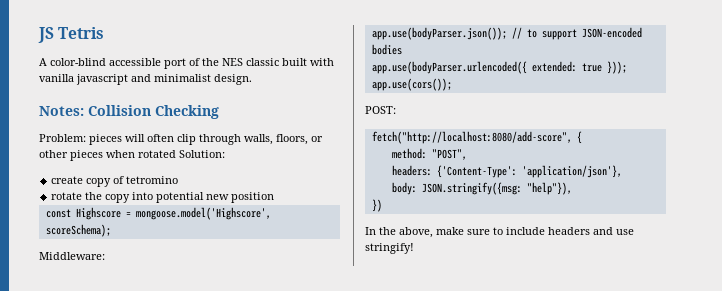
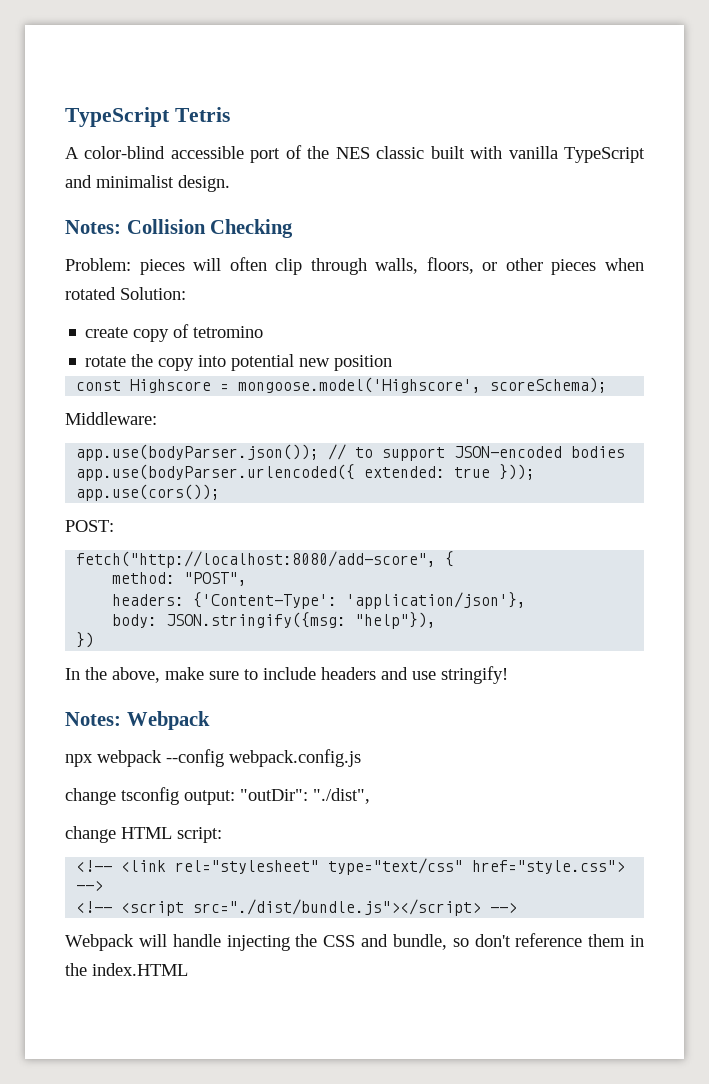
[38,27,54,43] JS -> [65,107,170,127] TypeScript
[76,74,128,85] javascript -> [564,147,645,163] TypeScript
(414, 248) none -> [65,711,210,730] [65,749,361,767] [65,787,370,805] [65,826,222,843] [76,858,626,875] [76,881,104,891] [76,899,518,916] [65,933,644,951] [65,963,188,976] // Notes: Webpack // npx webpack --config webpack.config.js // change tsconfig output: "outDir": "./dist", // change HTML script: // <!-- <link rel="stylesheet" type="text/css" href="style.css"> --> // <!-- <script src="./dist/bundle.js"></script> --> // Webpack will handle injecting the CSS and bundle, so don't reference them in the index.HTML

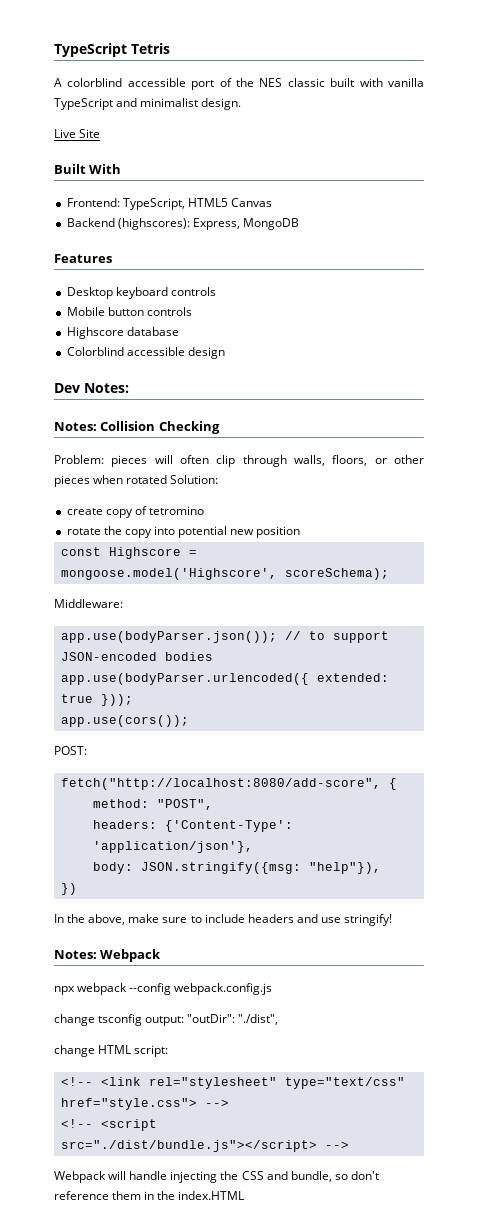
[84,146,166,159] color-blind -> [67,78,123,87] colorblind
(230, 183) none -> [54,129,101,138] [54,164,122,174] [66,198,272,210] [66,218,299,230] [54,254,112,263] [66,287,216,299] [66,307,192,316] [66,327,179,339] [66,347,225,359] [54,383,129,393] // Live Site // Built With // Frontend: TypeScript, HTML5 Canvas // Backend (highscores): Express, MongoDB // Features // Desktop keyboard controls // Mobile button controls // Highscore database // Colorblind accessible design // Dev Notes:

